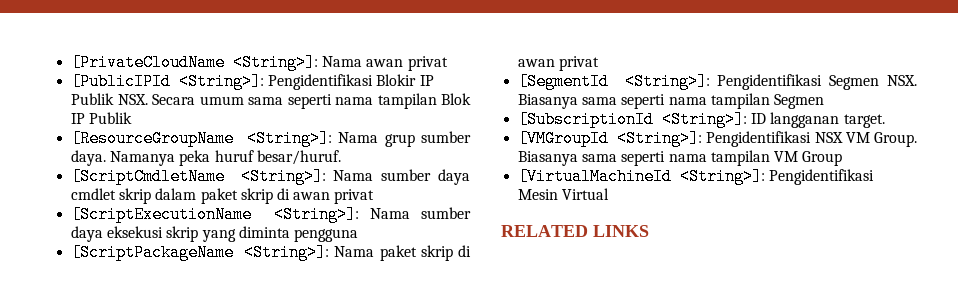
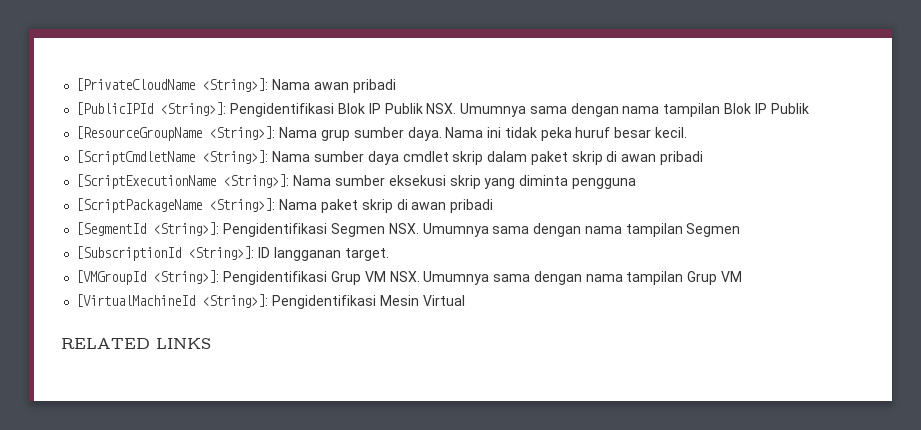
[407,56,448,71] privat -> [352,79,396,93] pribadi
[376,74,417,86] Blokir -> [337,103,365,114] Blok
[152,94,332,109] Secara umum sama seperti -> [460,103,619,117] Umumnya sama dengan
[110,150,341,166] Namanya peka huruf besar/huruf. -> [445,127,687,141] Nama ini tidak peka huruf besar kecil.
[334,189,375,204] privat -> [659,151,703,165] pribadi
[71,226,104,242] daya -> (385, 180) none
[559,56,600,71] privat -> [450,199,494,213] pribadi
[518,94,666,109] Biasanya sama seperti -> [422,223,582,237] Umumnya sama dengan
[814,132,917,147] [518,150,843,166] NSX VM Group. Biasanya sama seperti nama tampilan VM Group -> [330,271,742,285] Grup VM NSX. Umumnya sama dengan nama tampilan Grup VM

